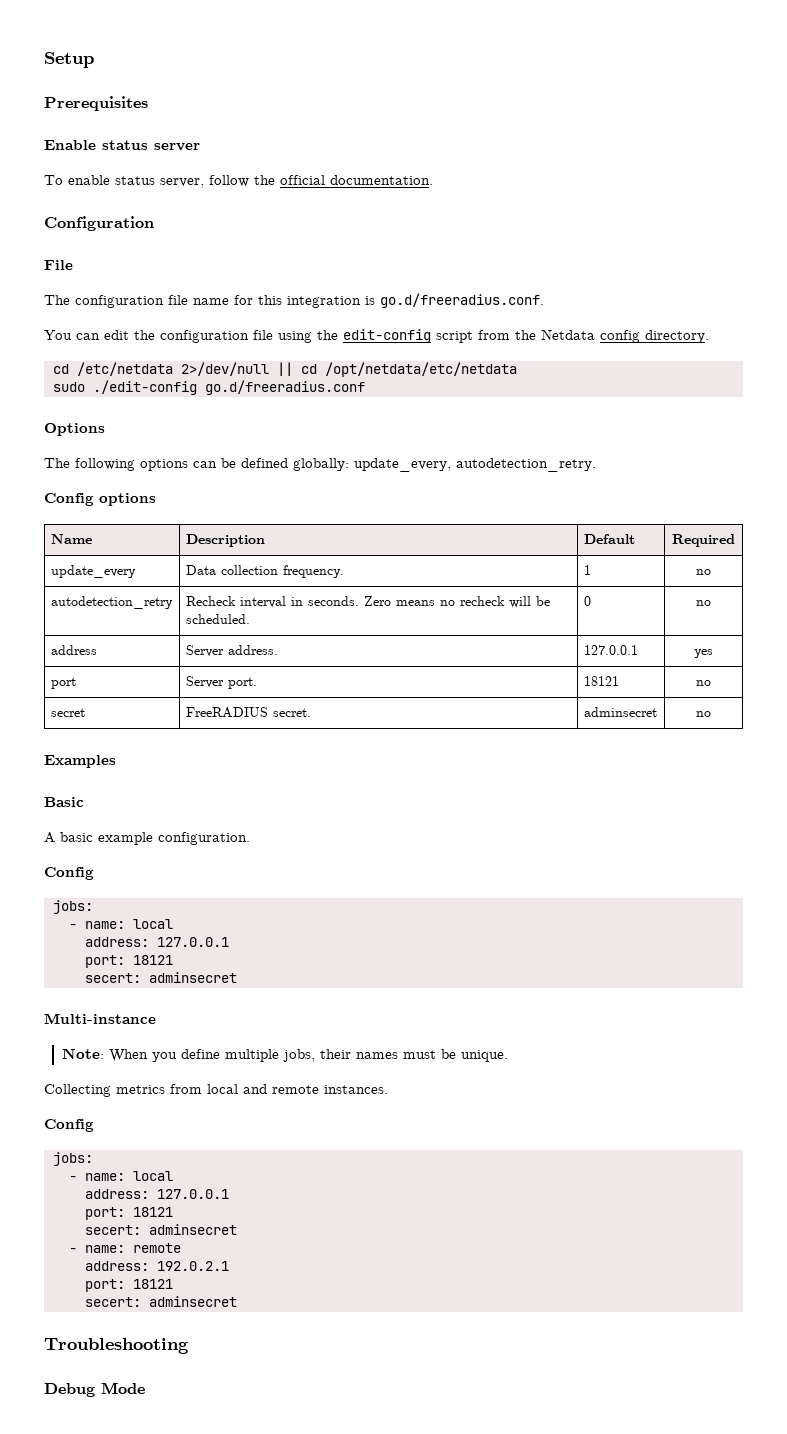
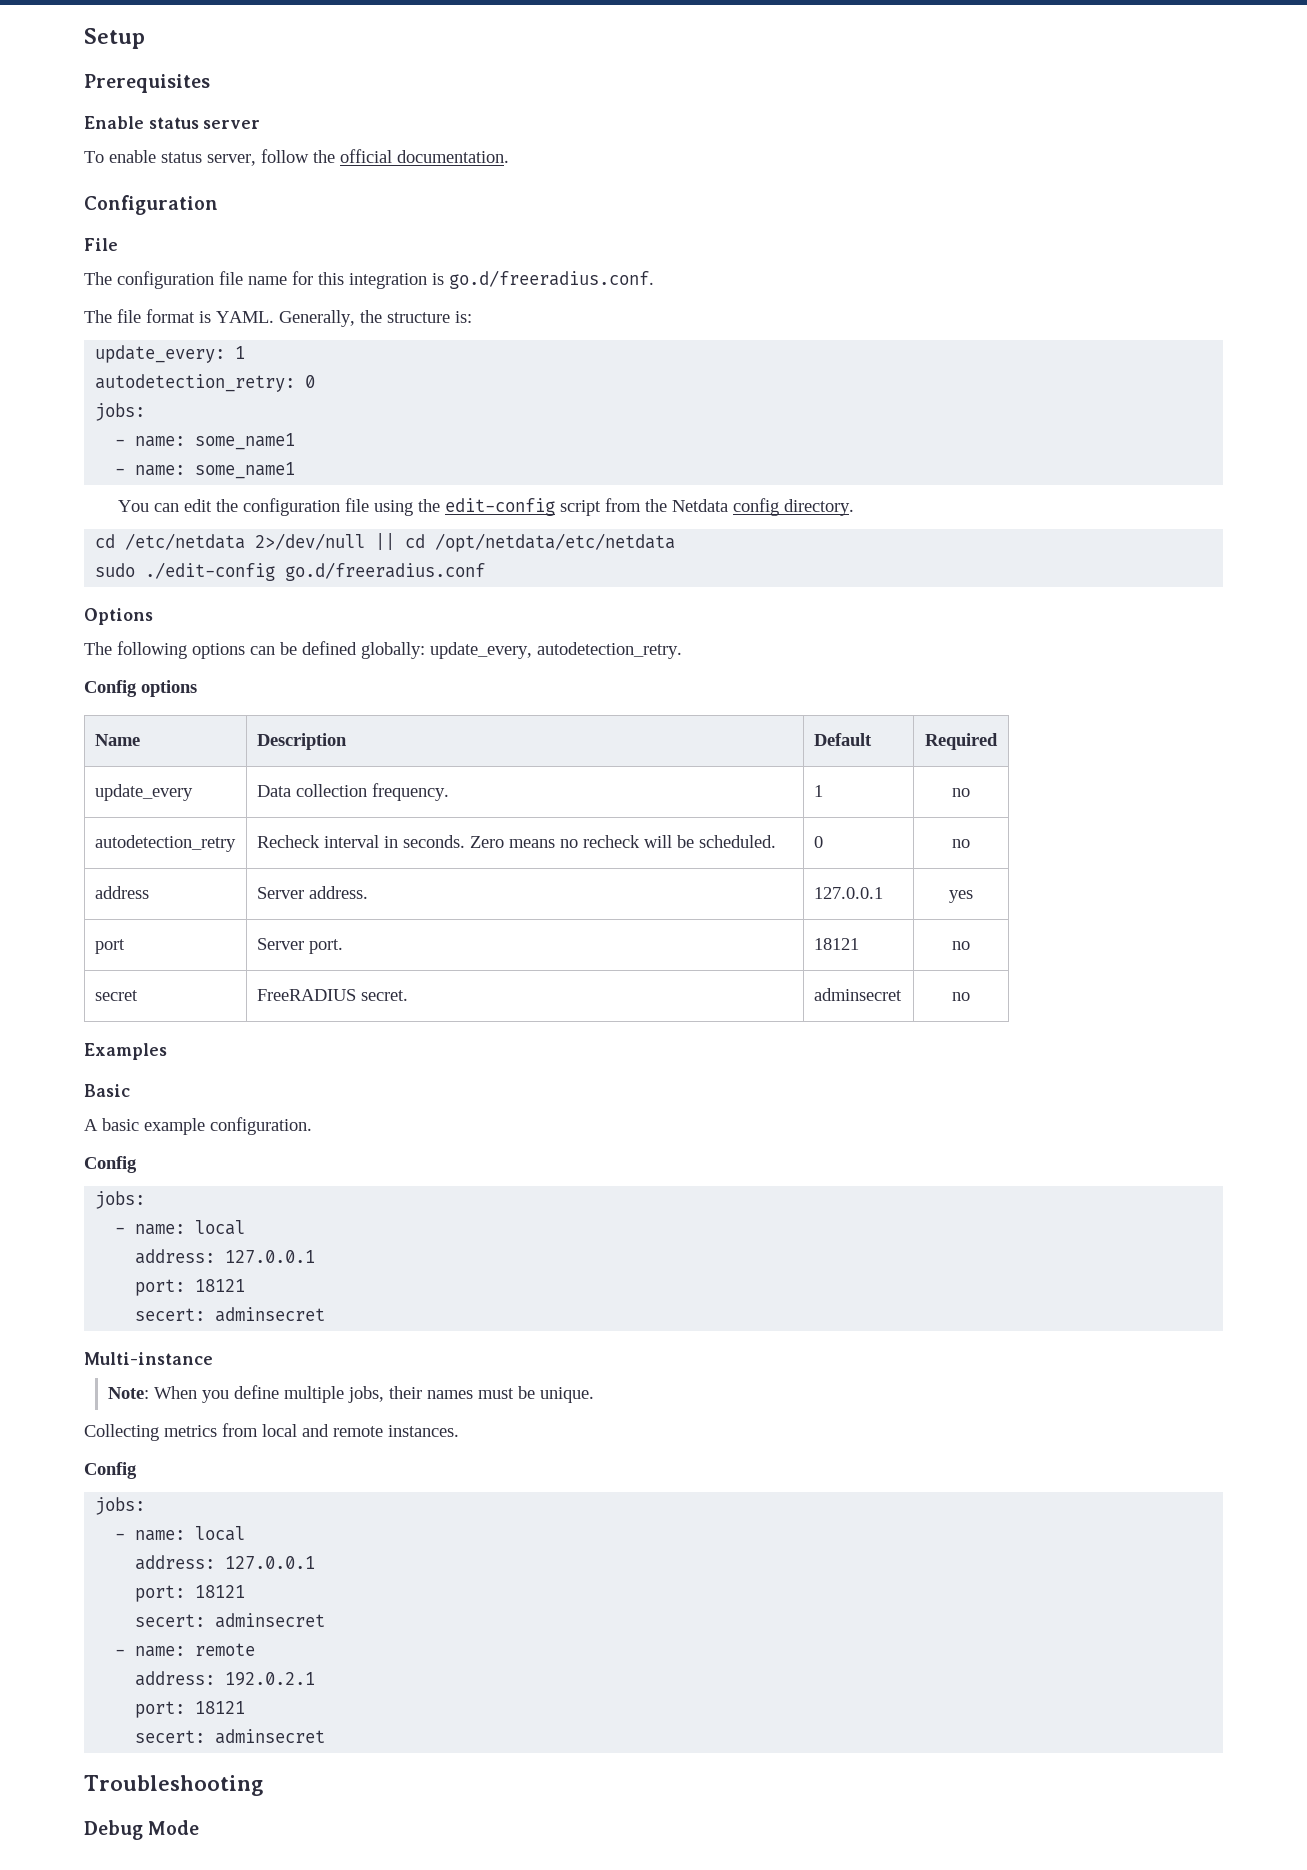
(544, 300) none -> [84,309,472,327] [95,345,246,363] [95,374,316,392] [95,403,146,421] [115,433,296,450] [115,462,296,479] // The file format is YAML. Generally, the structure is: // update_every: 1 // autodetection_retry: 0 // jobs: // - name: some_name1 // - name: some_name1

